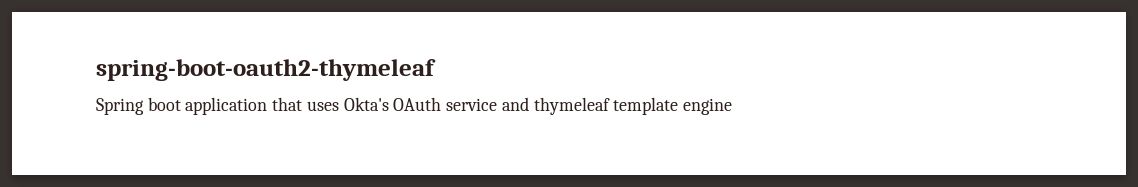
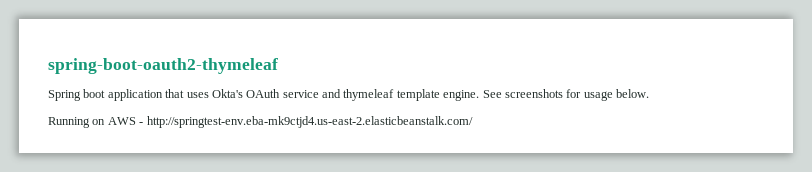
[682,98,732,115] engine -> [443,89,649,101] [48,116,473,128] engine. See screenshots for usage below. // Running on AWS - http://springtest-env.eba-mk9ctjd4.us-east-2.elasticbeanstalk.com/

